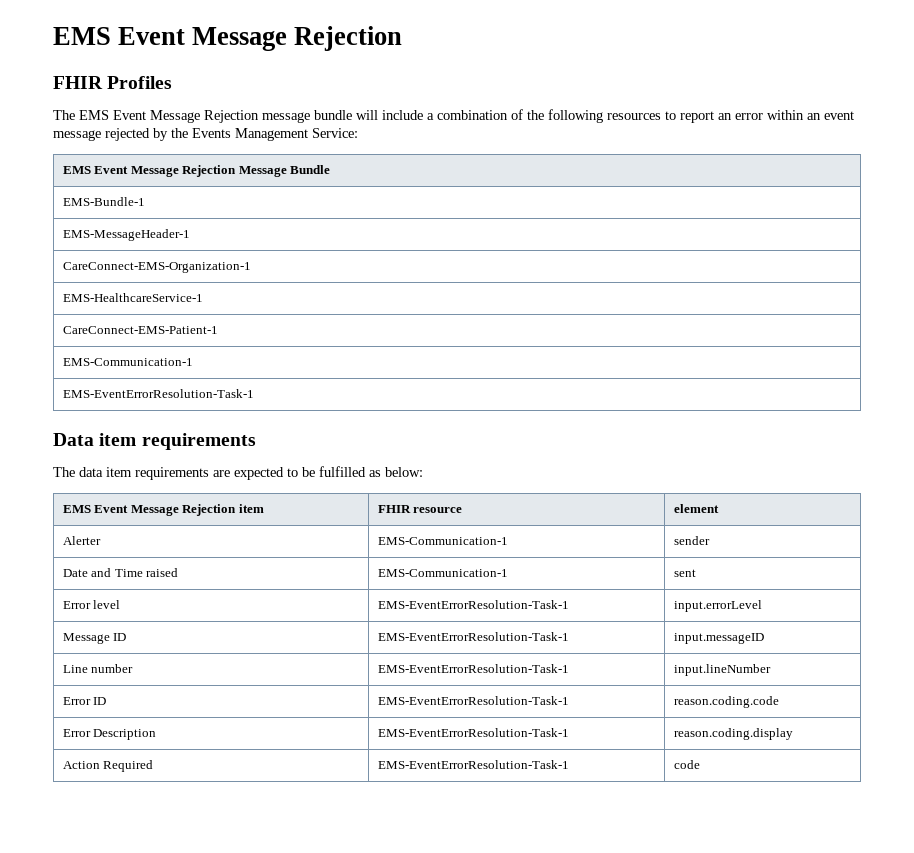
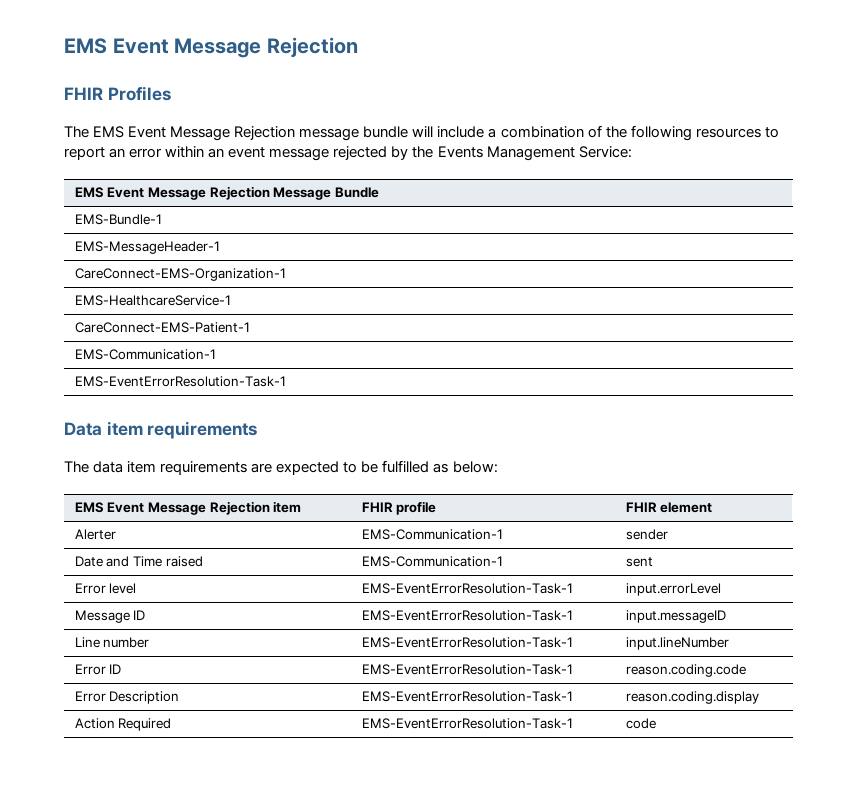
[413,507,463,513] resource | -> [396,501,437,515] [625,502,657,512] profile | FHIR

